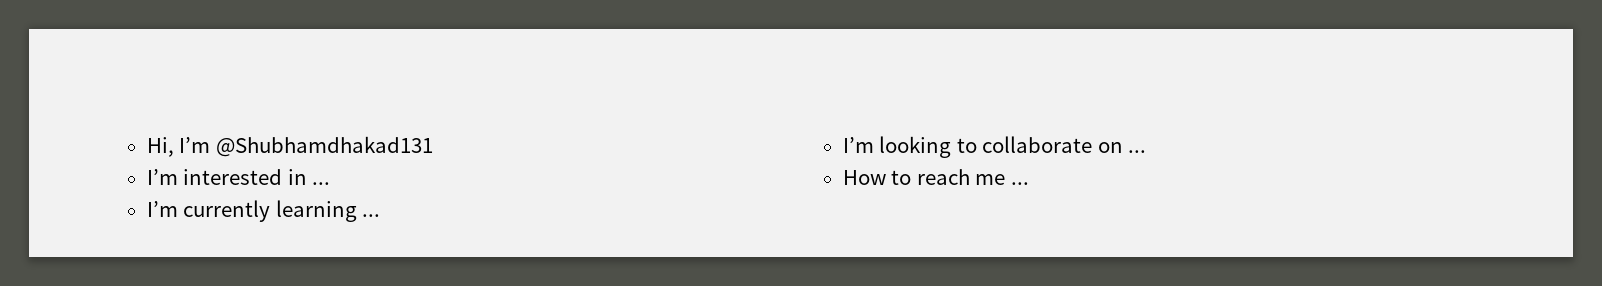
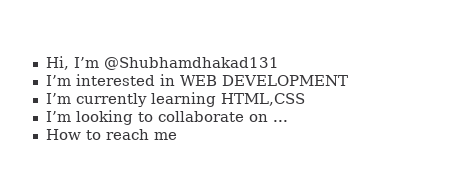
[312,182,331,185] ... -> [179,75,348,86] WEB DEVELOPMENT
[362,214,381,217] ... -> [220,93,305,106] HTML,CSS
[1010,182,1029,185] ... -> (177, 136) none

